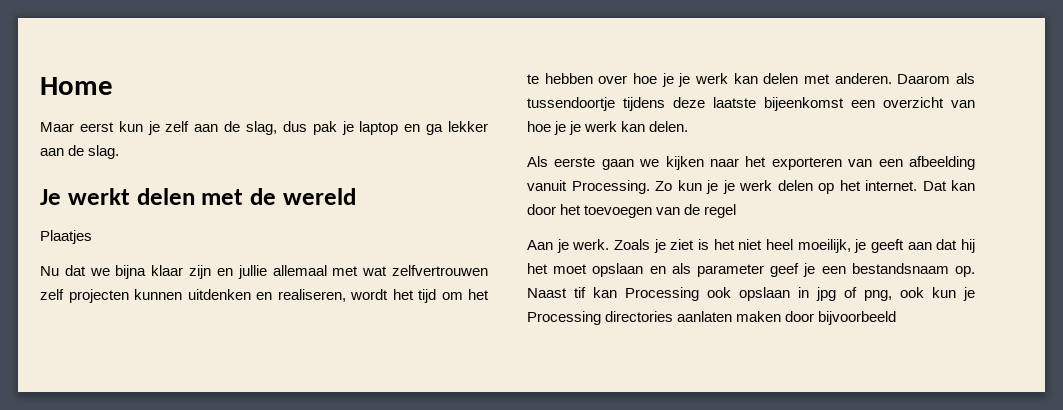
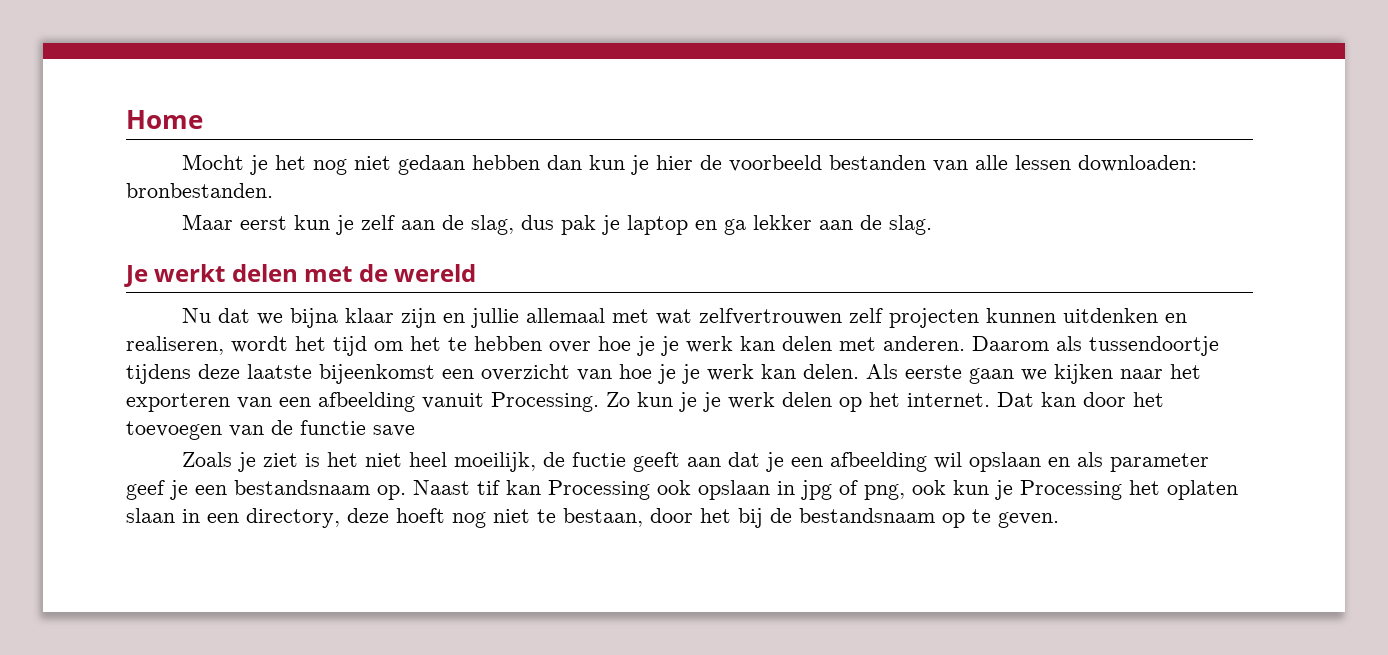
(113, 86) none -> [181,154,1197,175] [126,183,273,198] // Mocht je het nog niet gedaan hebben dan kun je hier de voorbeeld bestanden van alle lessen downloaden: bronbestanden.
[40,230,92,244] // Plaatjes -> (477, 273) none
(689, 126) // -> (859, 371) none
[704,204,737,218] [527,239,610,253] regel // Aan je werk. -> [300,420,415,437] functie save //
[854,239,867,253] je -> [542,452,626,467] de fuctie
[961,239,976,253] [527,263,588,274] hij het moet -> [765,452,962,472] je een afbeelding wil
[605,311,897,325] directories aanlaten maken door bijvoorbeeld -> [1129,480,1238,500] [126,508,1059,528] het oplaten slaan in een directory, deze hoeft nog niet te bestaan, door het bij de bestandsnaam op te geven.

